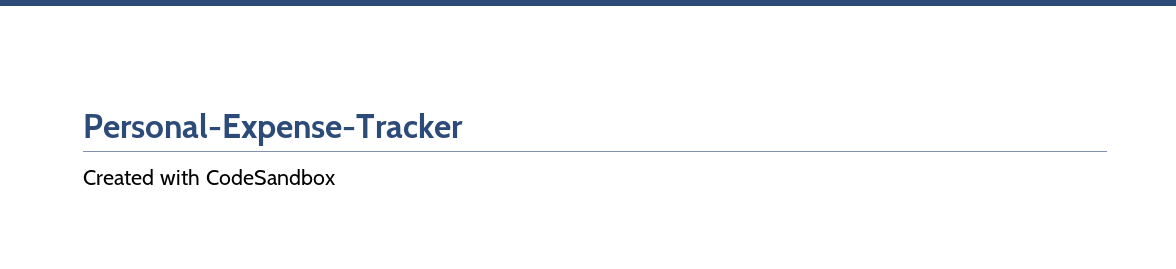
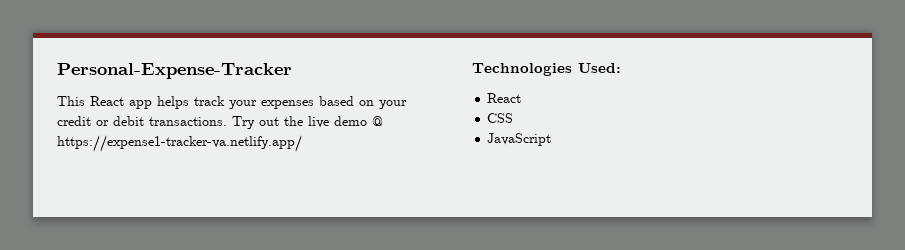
[83,169,335,185] Created with CodeSandbox -> [57,96,407,109] [57,116,383,129] [57,135,302,152] [472,63,621,76] [487,93,522,103] [487,113,514,123] [487,133,552,146] This React app helps track your expenses based on your credit or debit transactions. Try out the live demo @ https://expense1-tracker-va.netlify.app/ // Technologies Used: // React // CSS // JavaScript

